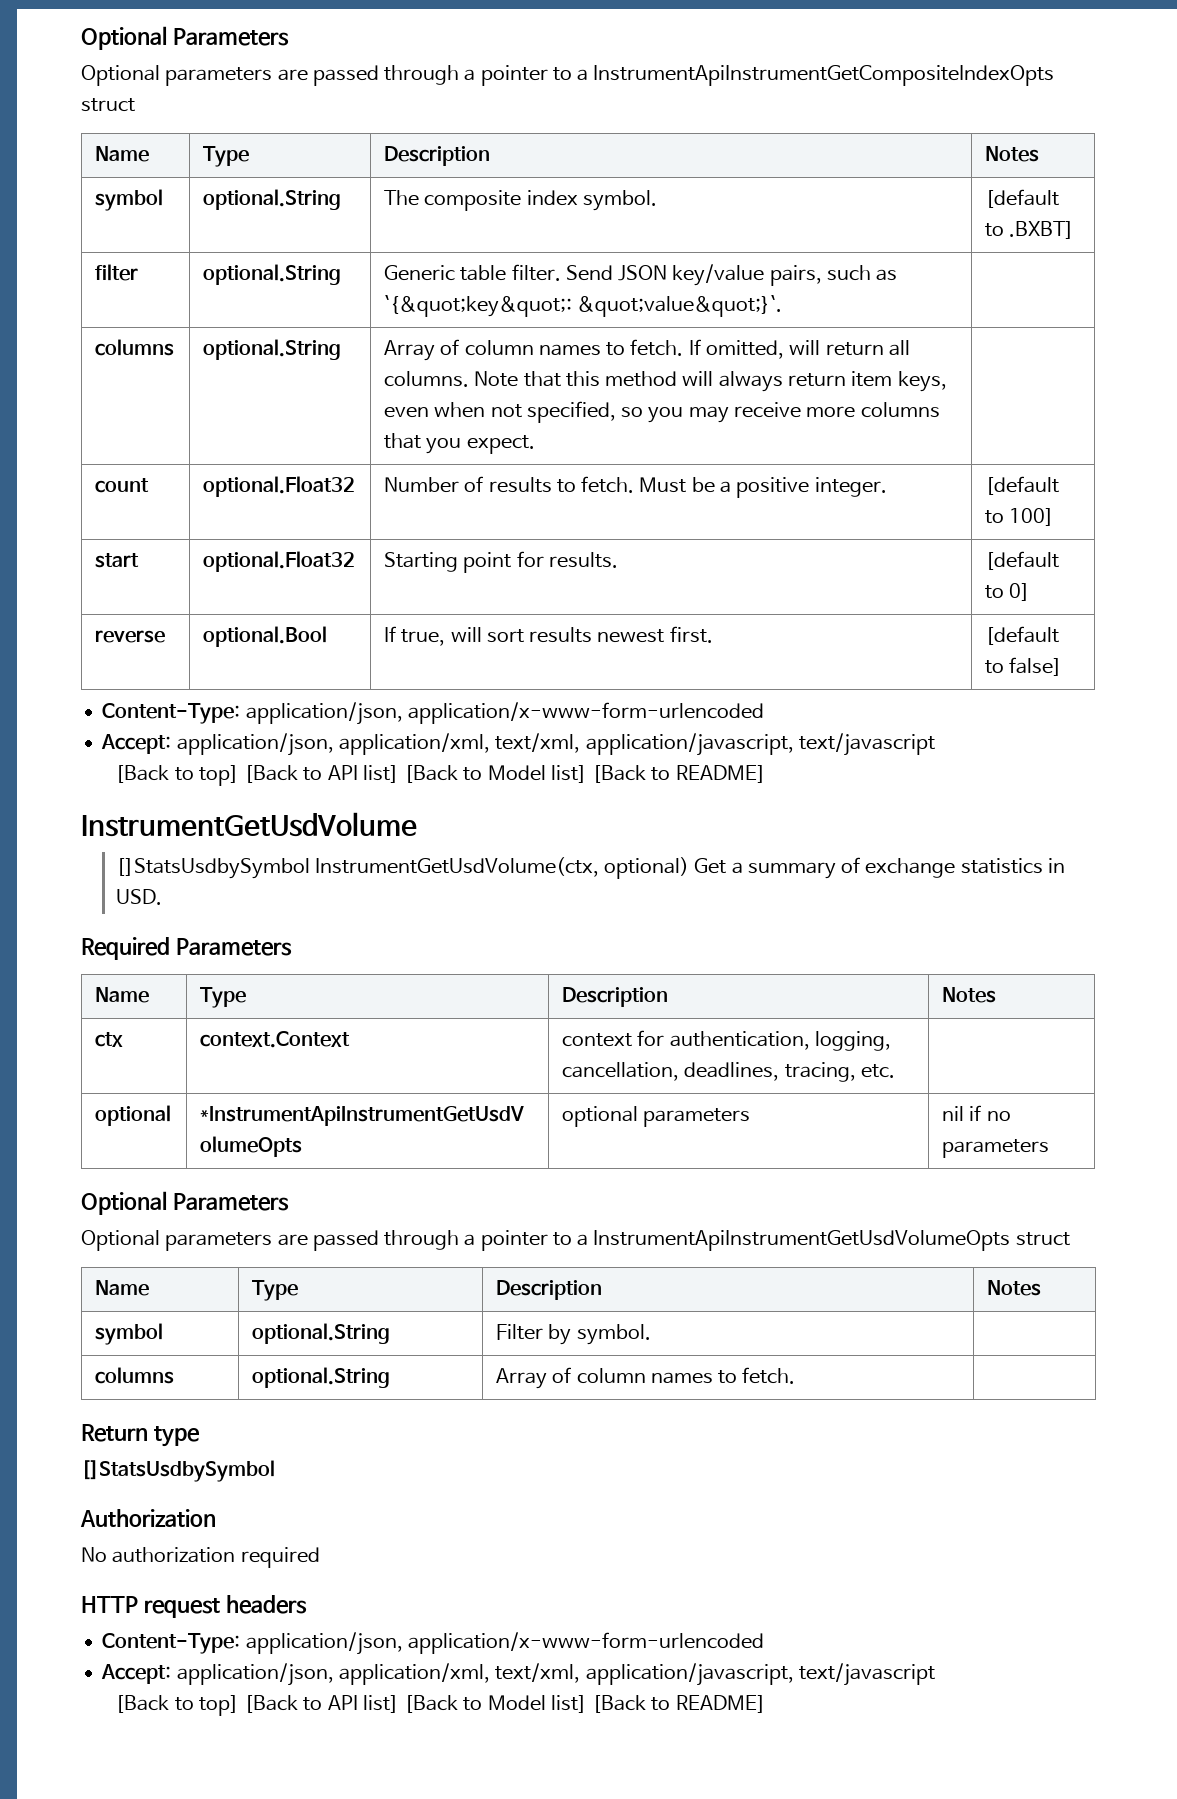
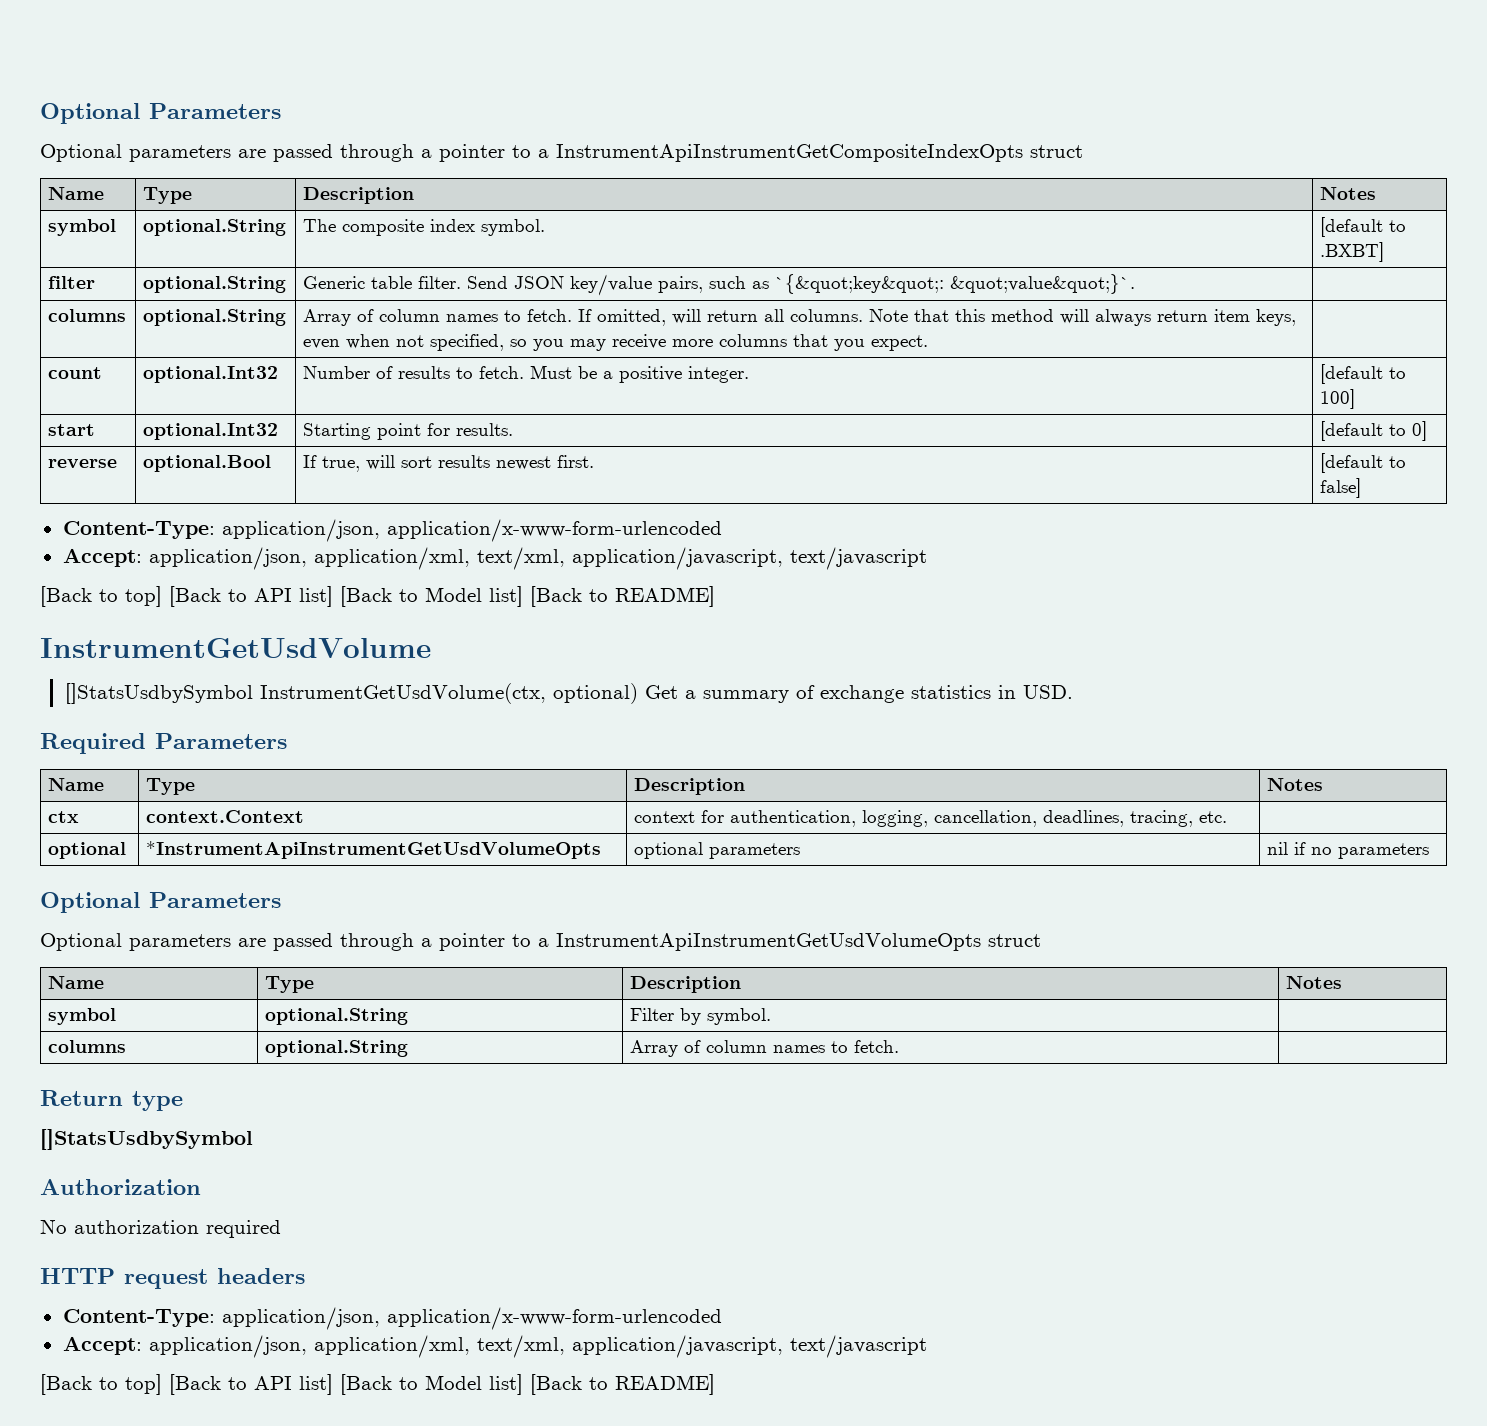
[203,476,356,497] optional.Float32 -> [143,366,279,383] optional.Int32
[203,551,356,572] optional.Float32 -> [143,423,279,440] optional.Int32

